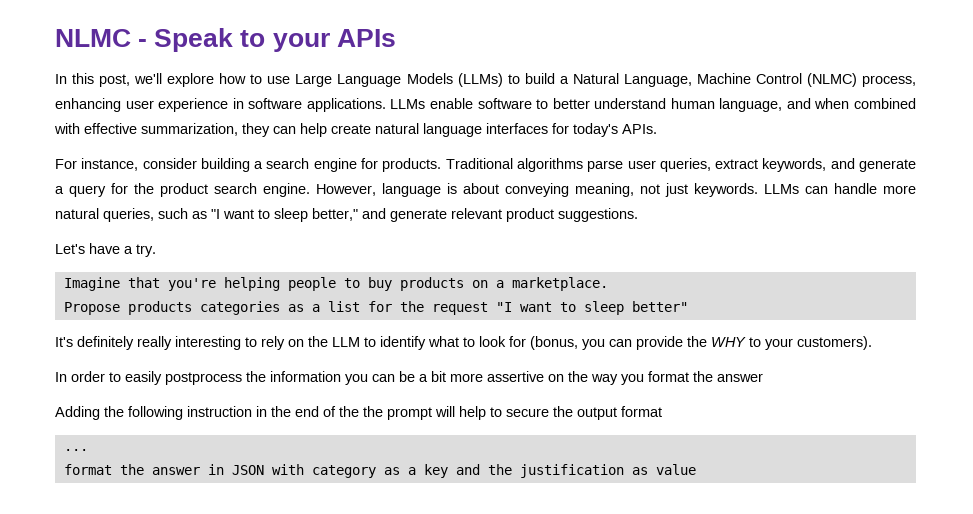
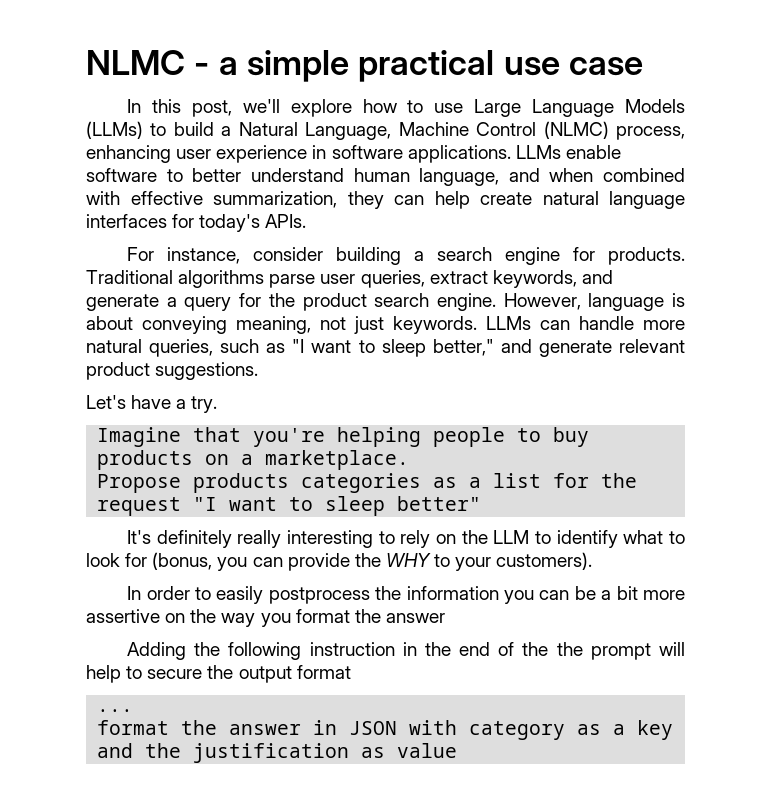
[154,28,396,52] Speak to your APIs -> [218,50,643,82] a simple practical use case

